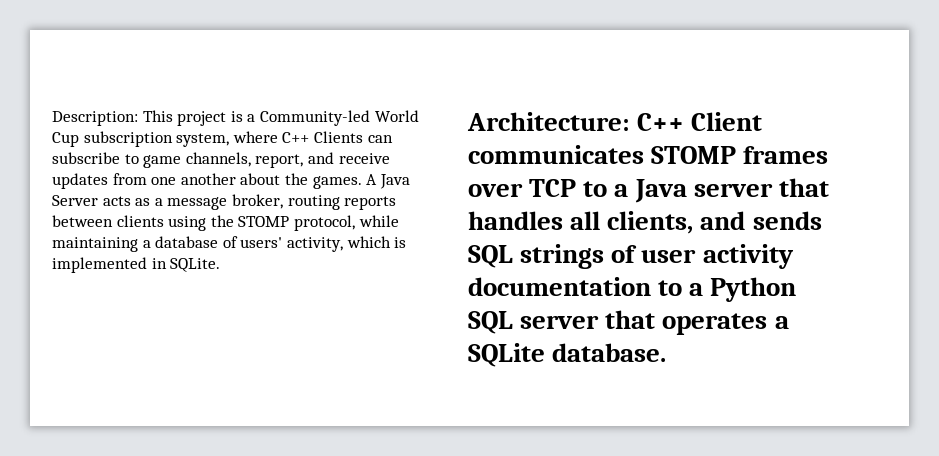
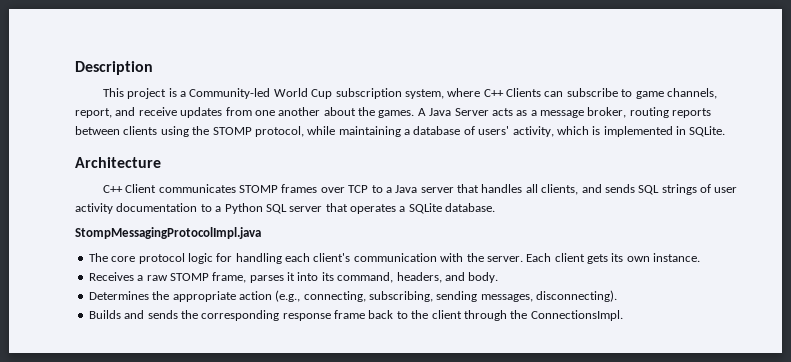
[52,111,138,126] Description: -> [75,61,153,75] Description //
[467,112,630,131] Architecture: -> [75,157,161,168] Architecture //
(667, 352) none -> [75,227,261,239] [88,253,701,264] [88,272,499,283] [88,290,618,302] [88,310,623,321] // StompMessagingProtocolImpl.java // The core protocol logic for handling each client's communication with the server. Each client gets its own instance. // Receives a raw STOMP frame, parses it into its command, headers, and body. // Determines the appropriate action (e.g., connecting, subscribing, sending messages, disconnecting). // Builds and sends the corresponding response frame back to the client through the ConnectionsImpl.

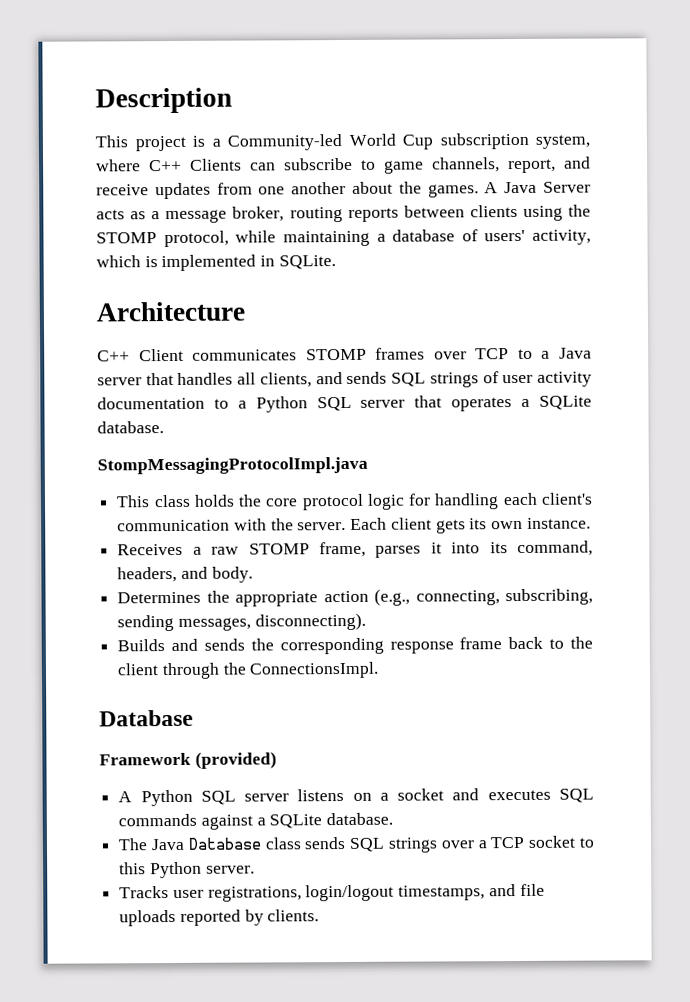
[88,253,108,262] The -> [116,494,263,508] This class holds the
(623, 315) none -> [99,709,193,727] [99,751,277,769] [118,788,594,807] [118,812,394,830] [118,835,595,853] [119,861,255,879] [119,883,545,902] [119,909,320,927] // Database // Framework (provided) // A Python SQL server listens on a socket and executes SQL commands against a SQLite database. // The Java Database class sends SQL strings over a TCP socket to this Python server. // Tracks user registrations, login/logout timestamps, and file uploads reported by clients.

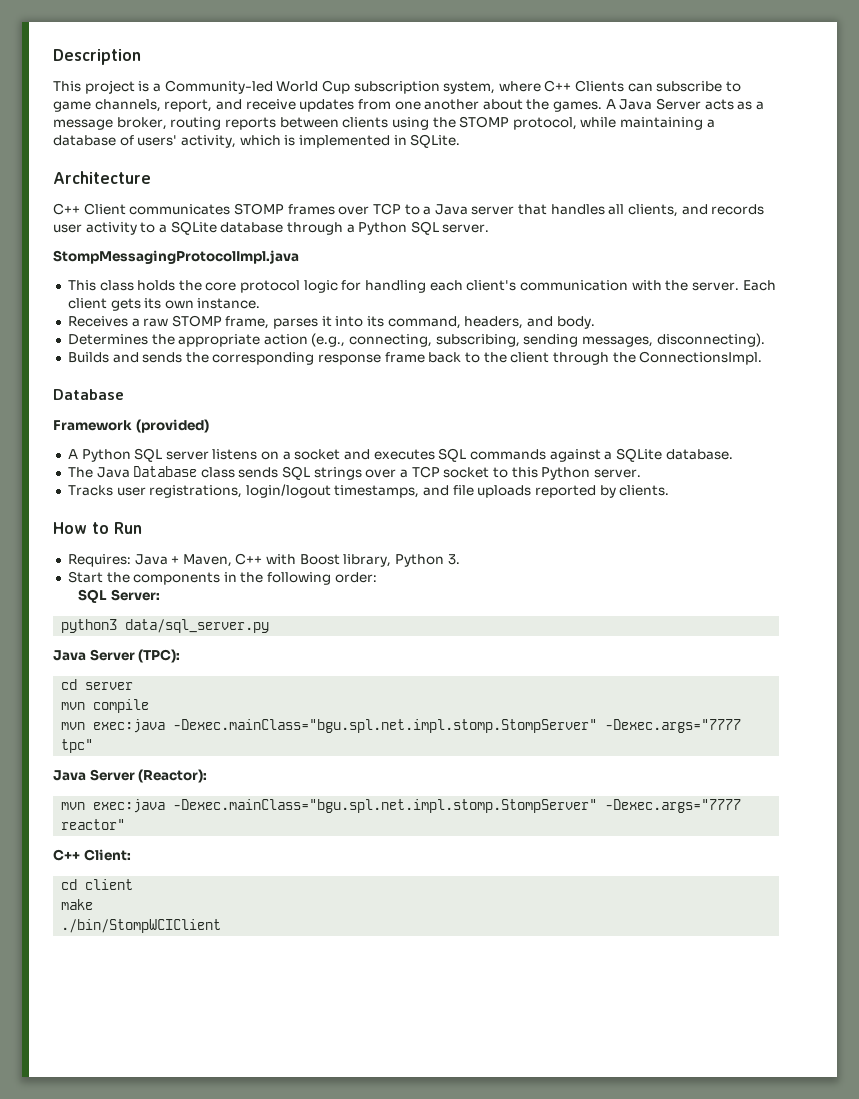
[346,371,499,388] sends SQL strings of -> [711,204,765,215] records
[97,395,593,413] [97,421,164,434] documentation to a Python SQL server that operates a SQLite database. -> [140,221,490,235] to a SQLite database through a Python SQL server.
(320, 915) none -> [53,522,142,534] [67,553,460,567] [67,571,377,585] [78,589,161,603] [61,619,270,633] [53,649,181,663] [61,679,134,690] [61,699,150,713] [61,719,742,733] [61,739,94,753] [53,769,208,783] [61,799,742,813] [61,819,126,830] [53,849,131,861] [61,879,134,890] [61,899,94,910] [61,919,222,933] // How to Run // Requires: Java + Maven, C++ with Boost library, Python 3. // Start the components in the following order: // SQL Server: // python3 data/sql_server.py // Java Server (TPC): // cd server // mvn compile // mvn exec:java -Dexec.mainClass="bgu.spl.net.impl.stomp.StompServer" -Dexec.args="7777 tpc" // Java Server (Reactor): // mvn exec:java -Dexec.mainClass="bgu.spl.net.impl.stomp.StompServer" -Dexec.args="7777 reactor" // C++ Client: // cd client // make // ./bin/StompWCIClient

